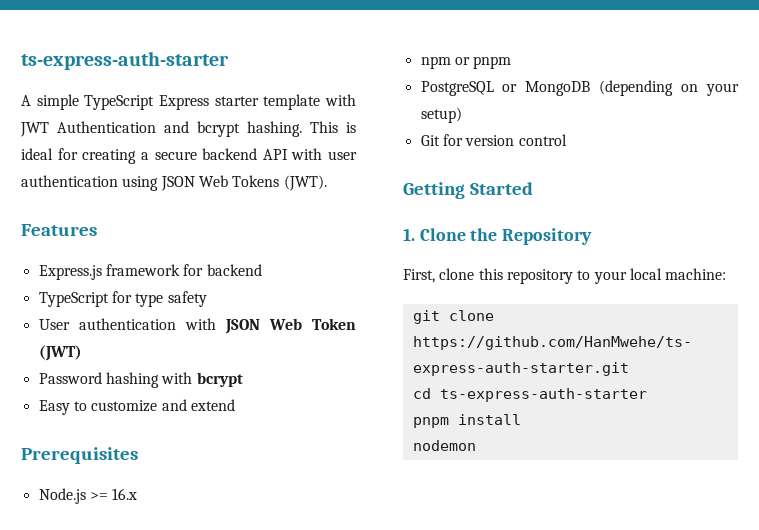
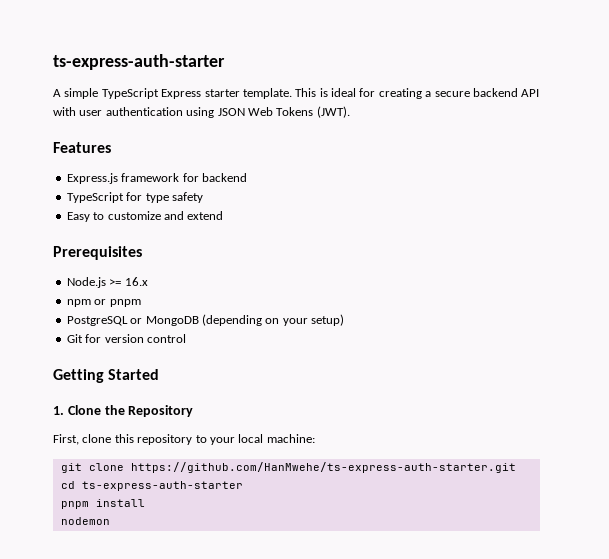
[263,94,356,110] [20,121,302,137] template with JWT Authentication and bcrypt hashing. -> [242,88,292,99] template.
[38,318,356,334] [38,345,82,361] [38,372,243,388] // User authentication with JSON Web Token (JWT) // Password hashing with bcrypt -> (203, 197) none

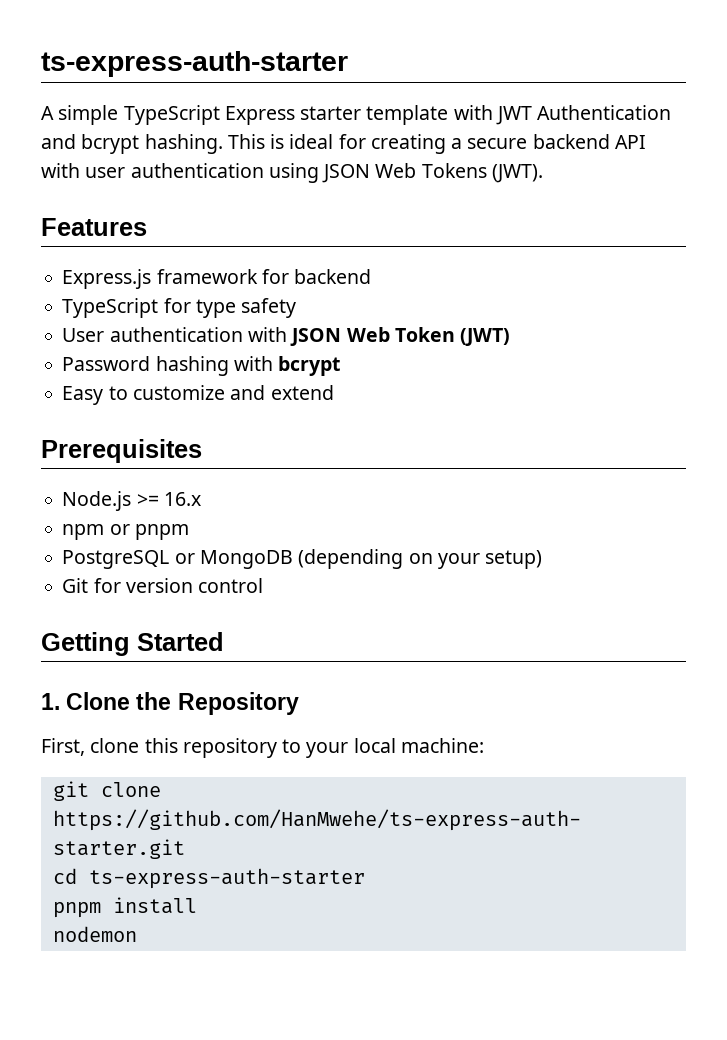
[242,88,292,99] template. -> [366,105,672,125] [41,134,223,154] template with JWT Authentication and bcrypt hashing.
(203, 197) none -> [62,327,511,346] [62,356,341,376] // User authentication with JSON Web Token (JWT) // Password hashing with bcrypt

